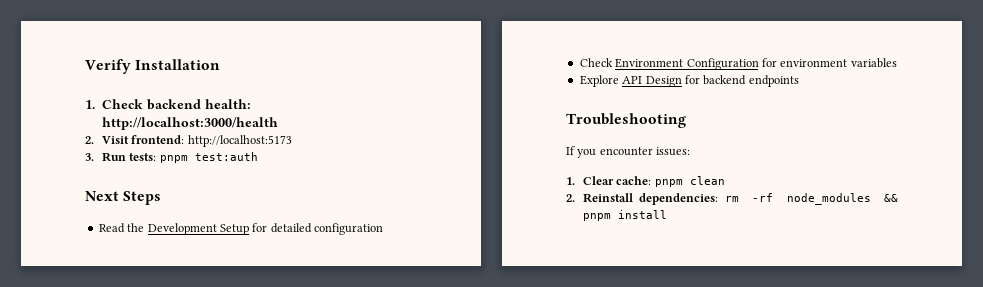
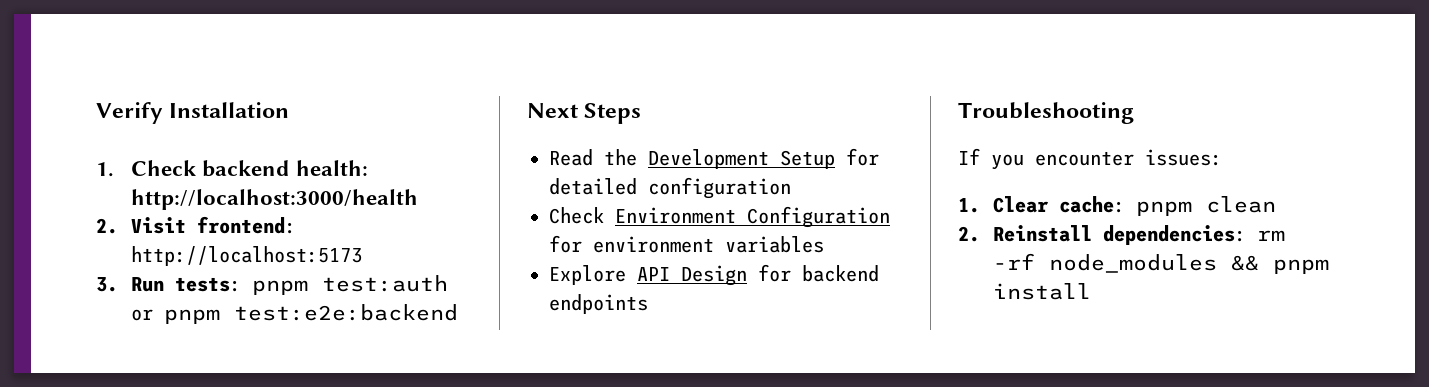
(258, 156) none -> [131,304,459,324] or pnpm test:e2e:backend

